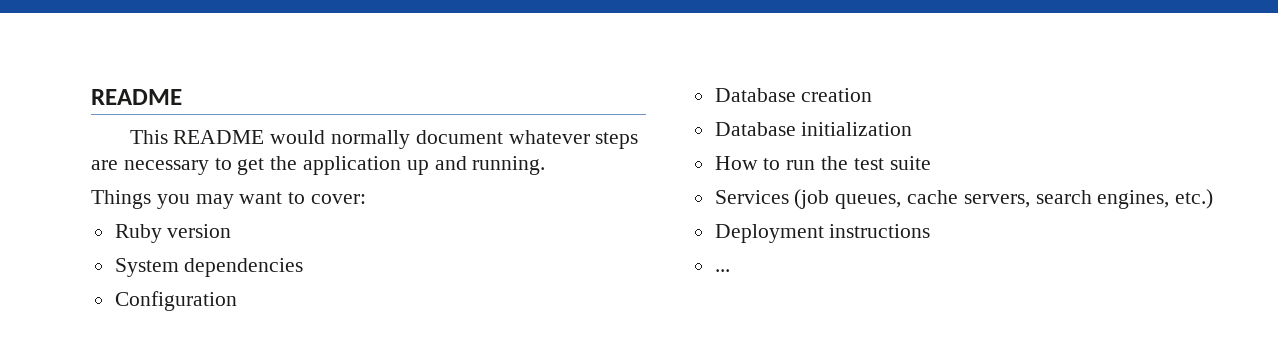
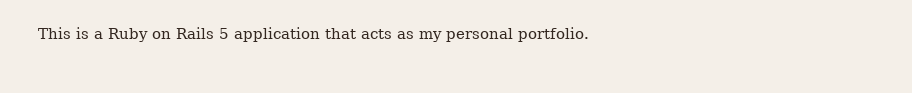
[91,89,182,105] [129,130,639,149] [91,156,546,175] [91,190,367,209] [114,224,232,243] [114,258,304,277] [114,291,237,311] [714,88,873,102] [714,122,913,136] [714,156,931,170] [714,189,1214,209] [714,224,931,243] [714,269,730,272] README // This README would normally document whatever steps are necessary to get the application up and running. // Things you may want to cover: // Ruby version // System dependencies // Configuration // Database creation // Database initialization // How to run the test suite // Services (job queues, cache servers, search engines, etc.) // Deployment instructions // ... -> [38,27,589,42] This is a Ruby on Rails 5 application that acts as my personal portfolio.

